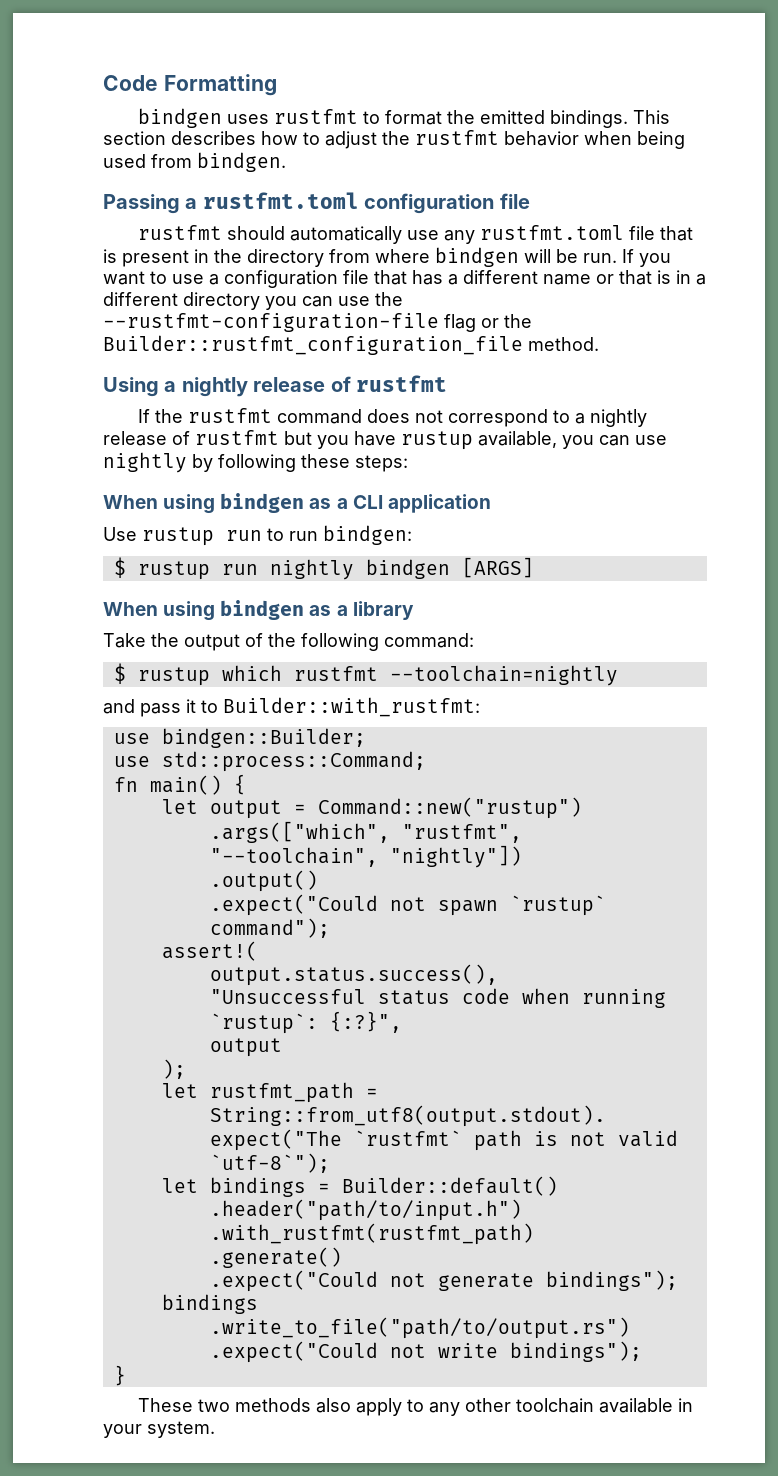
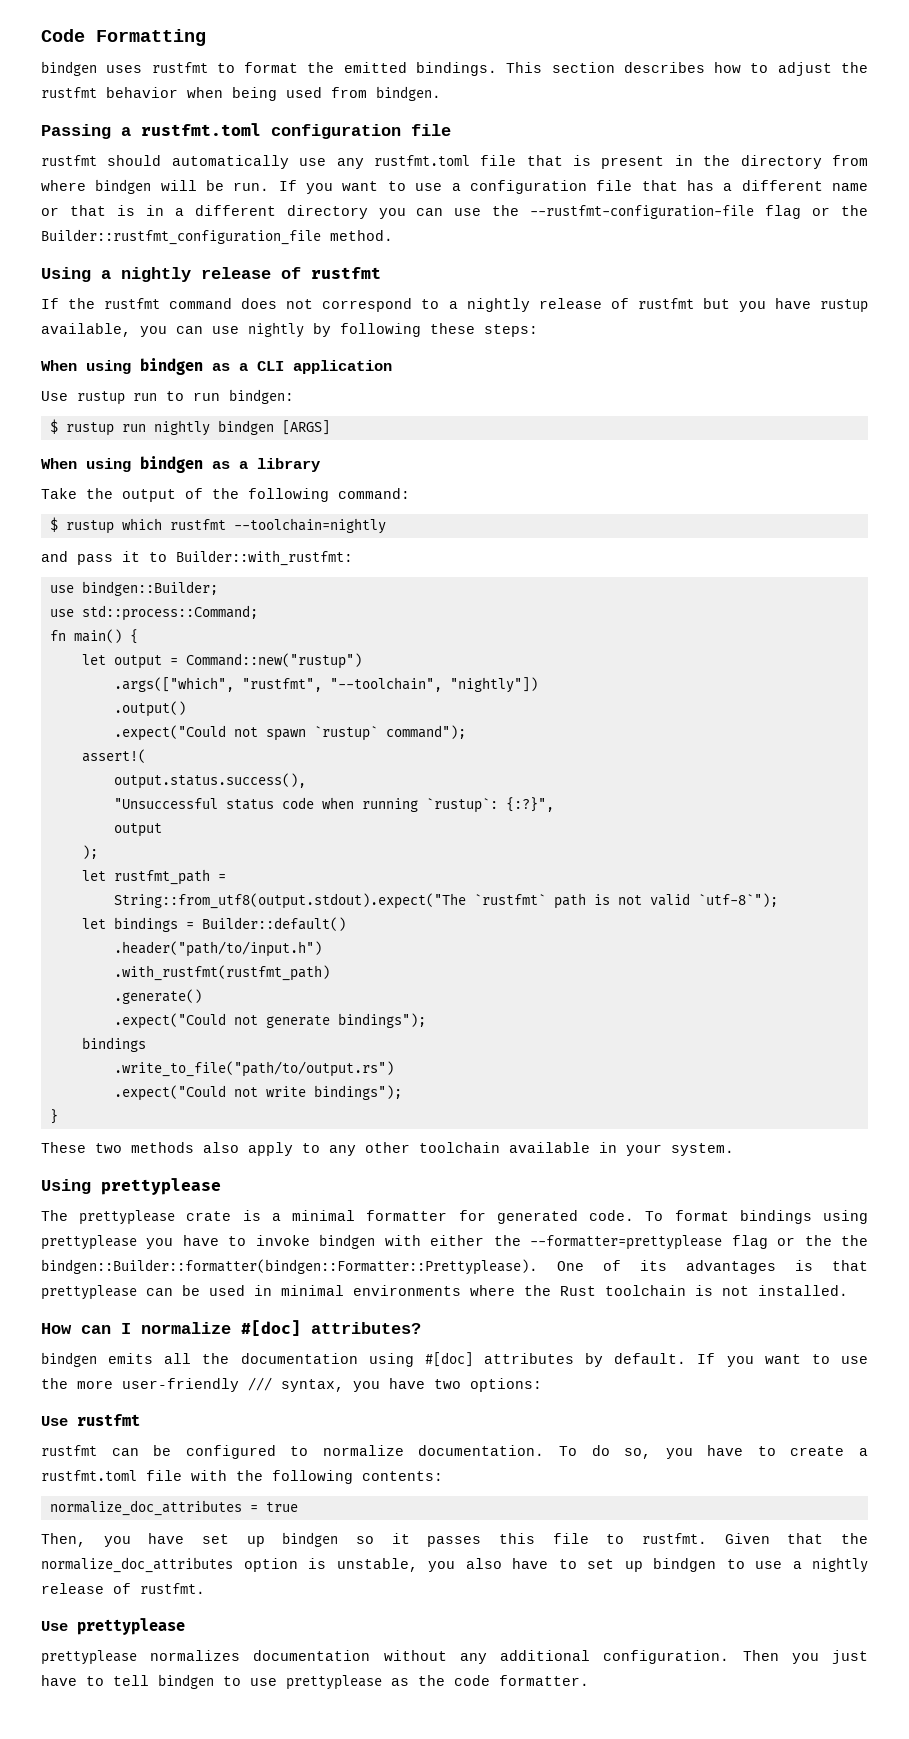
(215, 1429) none -> [41,1178,221,1195] [41,1210,869,1225] [41,1234,868,1250] [41,1259,868,1275] [41,1285,848,1300] [41,1320,421,1336] [41,1352,868,1367] [41,1377,542,1392] [41,1414,140,1426] [41,1445,868,1459] [41,1470,443,1484] [49,1500,298,1516] [41,1532,868,1547] [41,1557,868,1573] [41,1583,205,1594] [41,1618,185,1635] [41,1650,868,1665] [41,1674,589,1690] // Using prettyplease // The prettyplease crate is a minimal formatter for generated code. To format bindings using prettyplease you have to invoke bindgen with either the --formatter=prettyplease flag or the the bindgen::Builder::formatter(bindgen::Formatter::Prettyplease). One of its advantages is that prettyplease can be used in minimal environments where the Rust toolchain is not installed. // How can I normalize #[doc] attributes? // bindgen emits all the documentation using #[doc] attributes by default. If you want to use the more user-friendly /// syntax, you have two options: // Use rustfmt // rustfmt can be configured to normalize documentation. To do so, you have to create a rustfmt.toml file with the following contents: // normalize_doc_attributes = true // Then, you have set up bindgen so it passes this file to rustfmt. Given that the normalize_doc_attributes option is unstable, you also have to set up bindgen to use a nightly release of rustfmt. // Use prettyplease // prettyplease normalizes documentation without any additional configuration. Then you just have to tell bindgen to use prettyplease as the code formatter.

